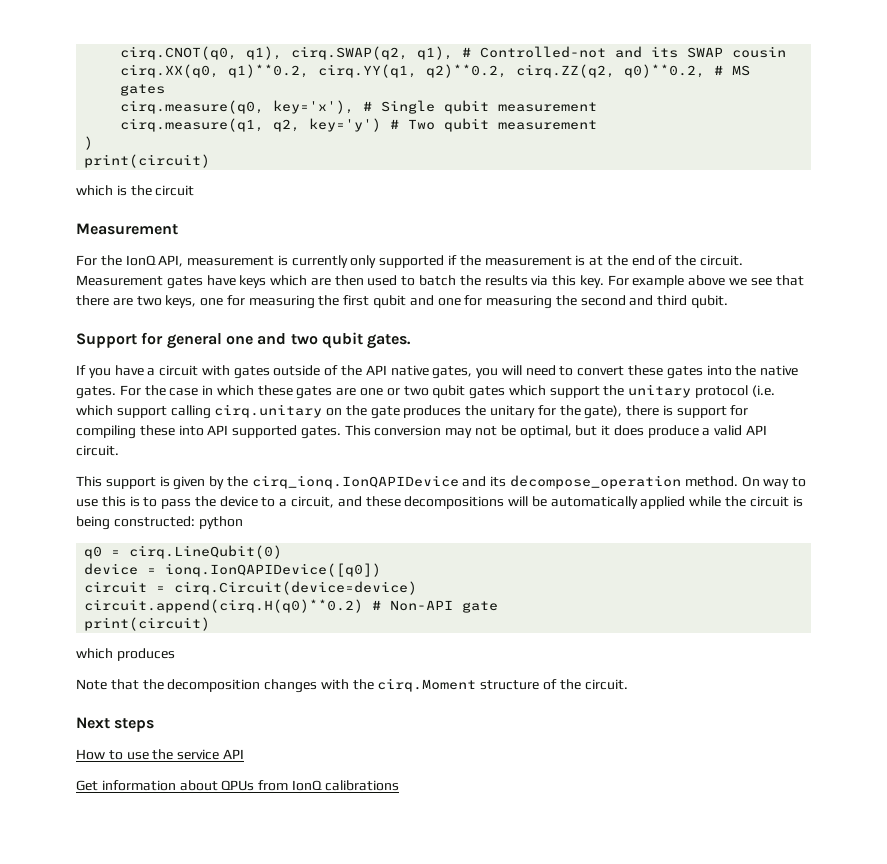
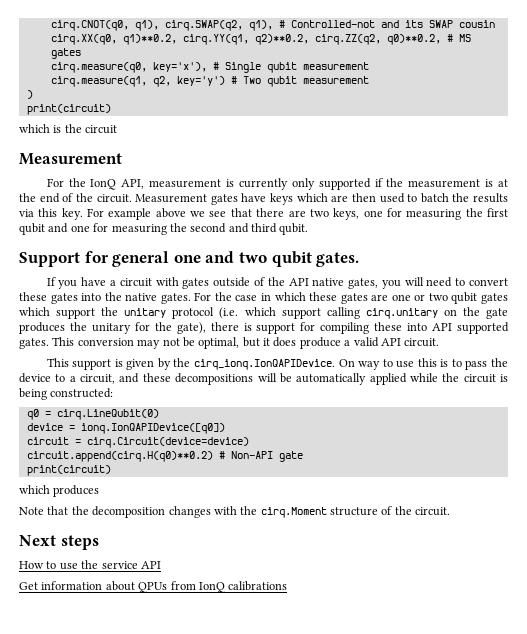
[251,475,738,489] cirq_ionq.IonQAPIDevice and its decompose_operation method. -> [194,359,336,370] cirq_ionq.IonQAPIDevice.
[198,516,243,529] python -> (114, 393) none

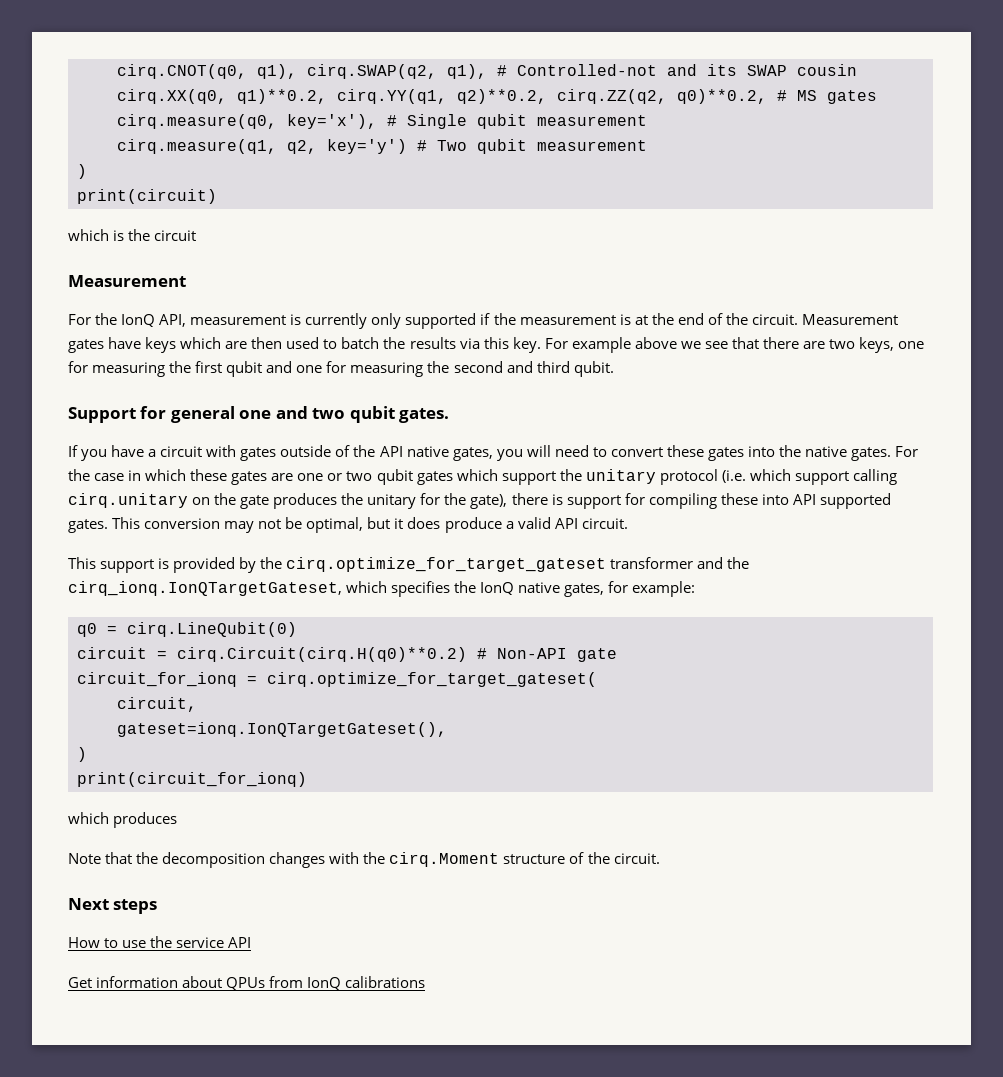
[126,359,155,370] given -> [173,557,236,573] provided
[194,358,509,370] [19,373,508,385] [19,388,114,400] cirq_ionq.IonQAPIDevice. On way to use this is to pass the device to a circuit, and these decompositions will be automatically applied while the circuit is being constructed: -> [286,557,750,572] [68,581,696,597] cirq.optimize_for_target_gateset transformer and the cirq_ionq.IonQTargetGateset, which specifies the IonQ native gates, for example:
[26,423,225,434] // device = ionq.IonQAPIDevice([q0]) -> (297, 629) none
[86,437,249,448] [26,451,213,462] cirq.Circuit(device=device) // circuit.append(cirq.H(q0)**0.2) -> [177,647,467,662] cirq.Circuit(cirq.H(q0)**0.2)
[26,465,111,476] print(circuit) -> [77,672,597,687] [117,697,197,712] [117,722,447,737] [77,747,87,762] [77,772,307,787] circuit_for_ionq = cirq.optimize_for_target_gateset( // circuit, // gateset=ionq.IonQTargetGateset(), // ) // print(circuit_for_ionq)

